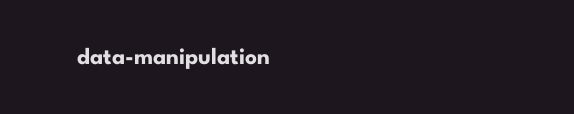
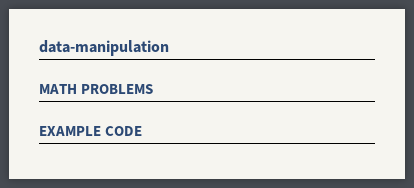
(270, 58) none -> [39,84,154,94] [39,126,143,136] // MATH PROBLEMS // EXAMPLE CODE

